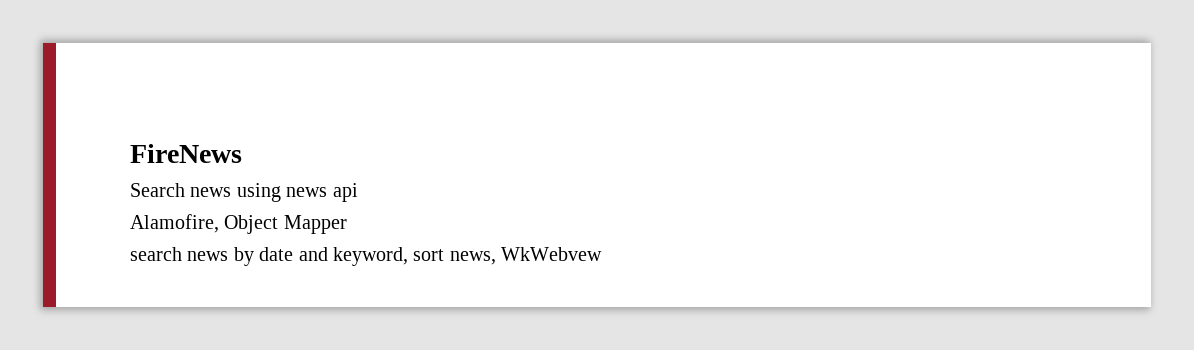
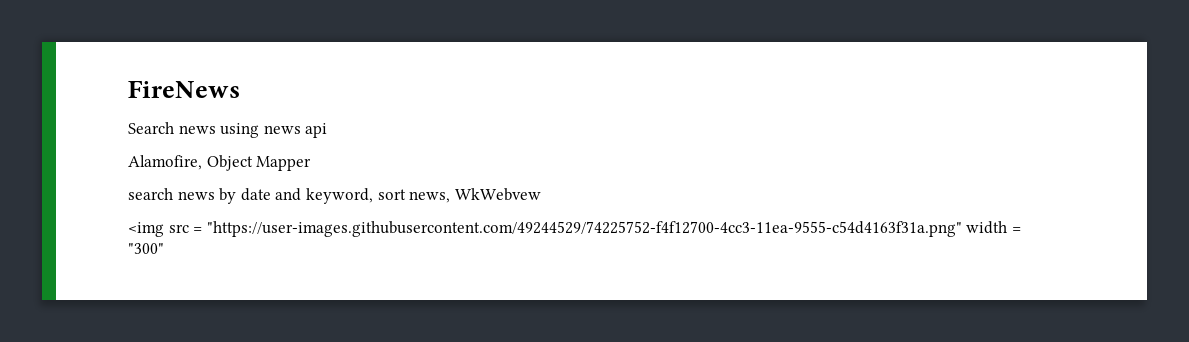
(603, 254) none -> [128,221,1021,237] [128,243,164,254] // <img src = "https://user-images.githubusercontent.com/49244529/74225752-f4f12700-4cc3-11ea-9555-c54d4163f31a.png" width = "300"

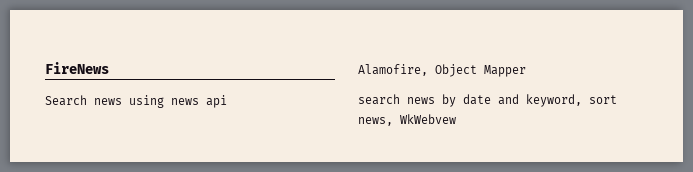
[128,221,1021,237] [128,243,164,254] // <img src = "https://user-images.githubusercontent.com/49244529/74225752-f4f12700-4cc3-11ea-9555-c54d4163f31a.png" width = "300" -> (456, 119) none

